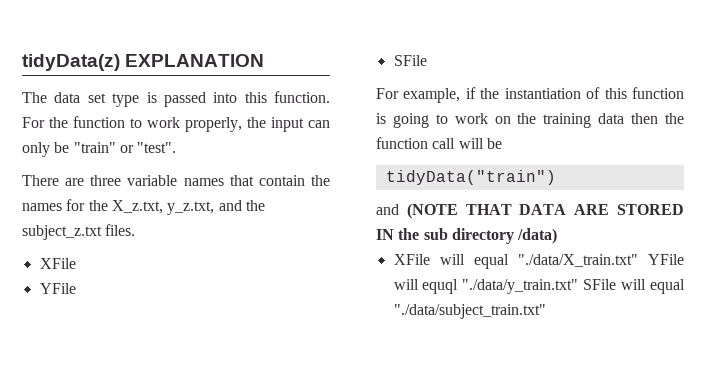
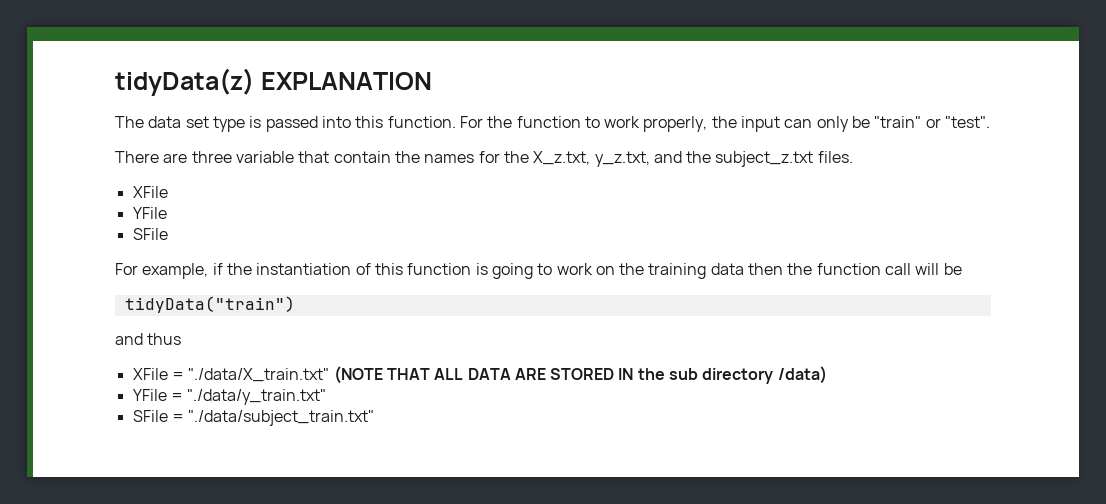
[183,178,224,186] names -> (294, 157) none
(399, 209) none -> [147,333,182,345] [132,368,330,382] thus // XFile = "./data/X_train.txt"
(512, 209) none -> [434,368,464,380] ALL
[393,254,684,269] [393,279,685,294] XFile will equal "./data/X_train.txt" YFile will equql "./data/y_train.txt" SFile will equal -> [132,389,327,405] [132,410,184,422] YFile = "./data/y_train.txt" // SFile =

